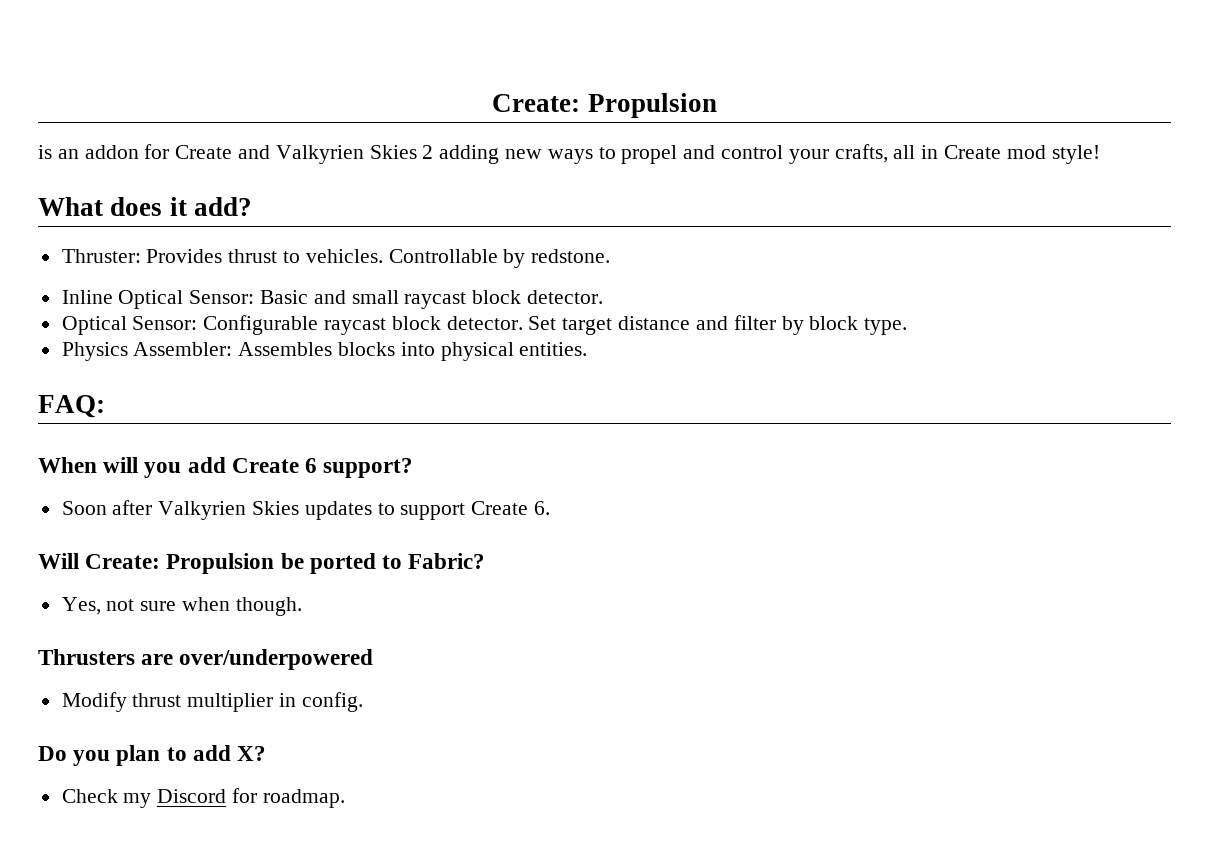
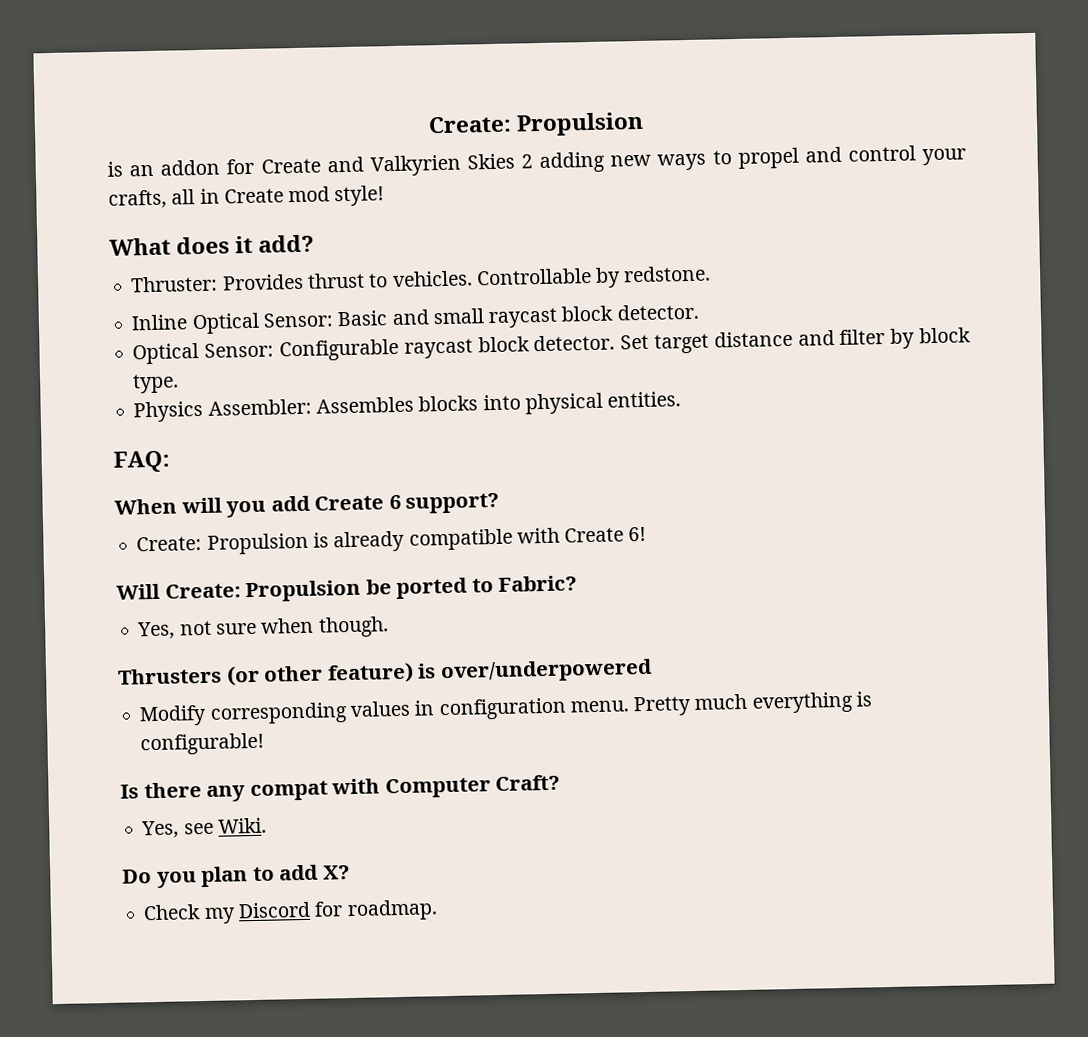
[61,500,551,520] Soon after Valkyrien Skies updates to support Create 6. -> [136,526,647,555] Create: Propulsion is already compatible with Create 6!
[141,649,374,670] [61,692,363,712] are over/underpowered // Modify thrust multiplier in config. -> [225,658,653,686] [139,691,872,727] [140,732,265,756] [120,774,561,802] [141,817,267,839] (or other feature) is over/underpowered // Modify corresponding values in configuration menu. Pretty much everything is configurable! // Is there any compat with Computer Craft? // Yes, see Wiki.

